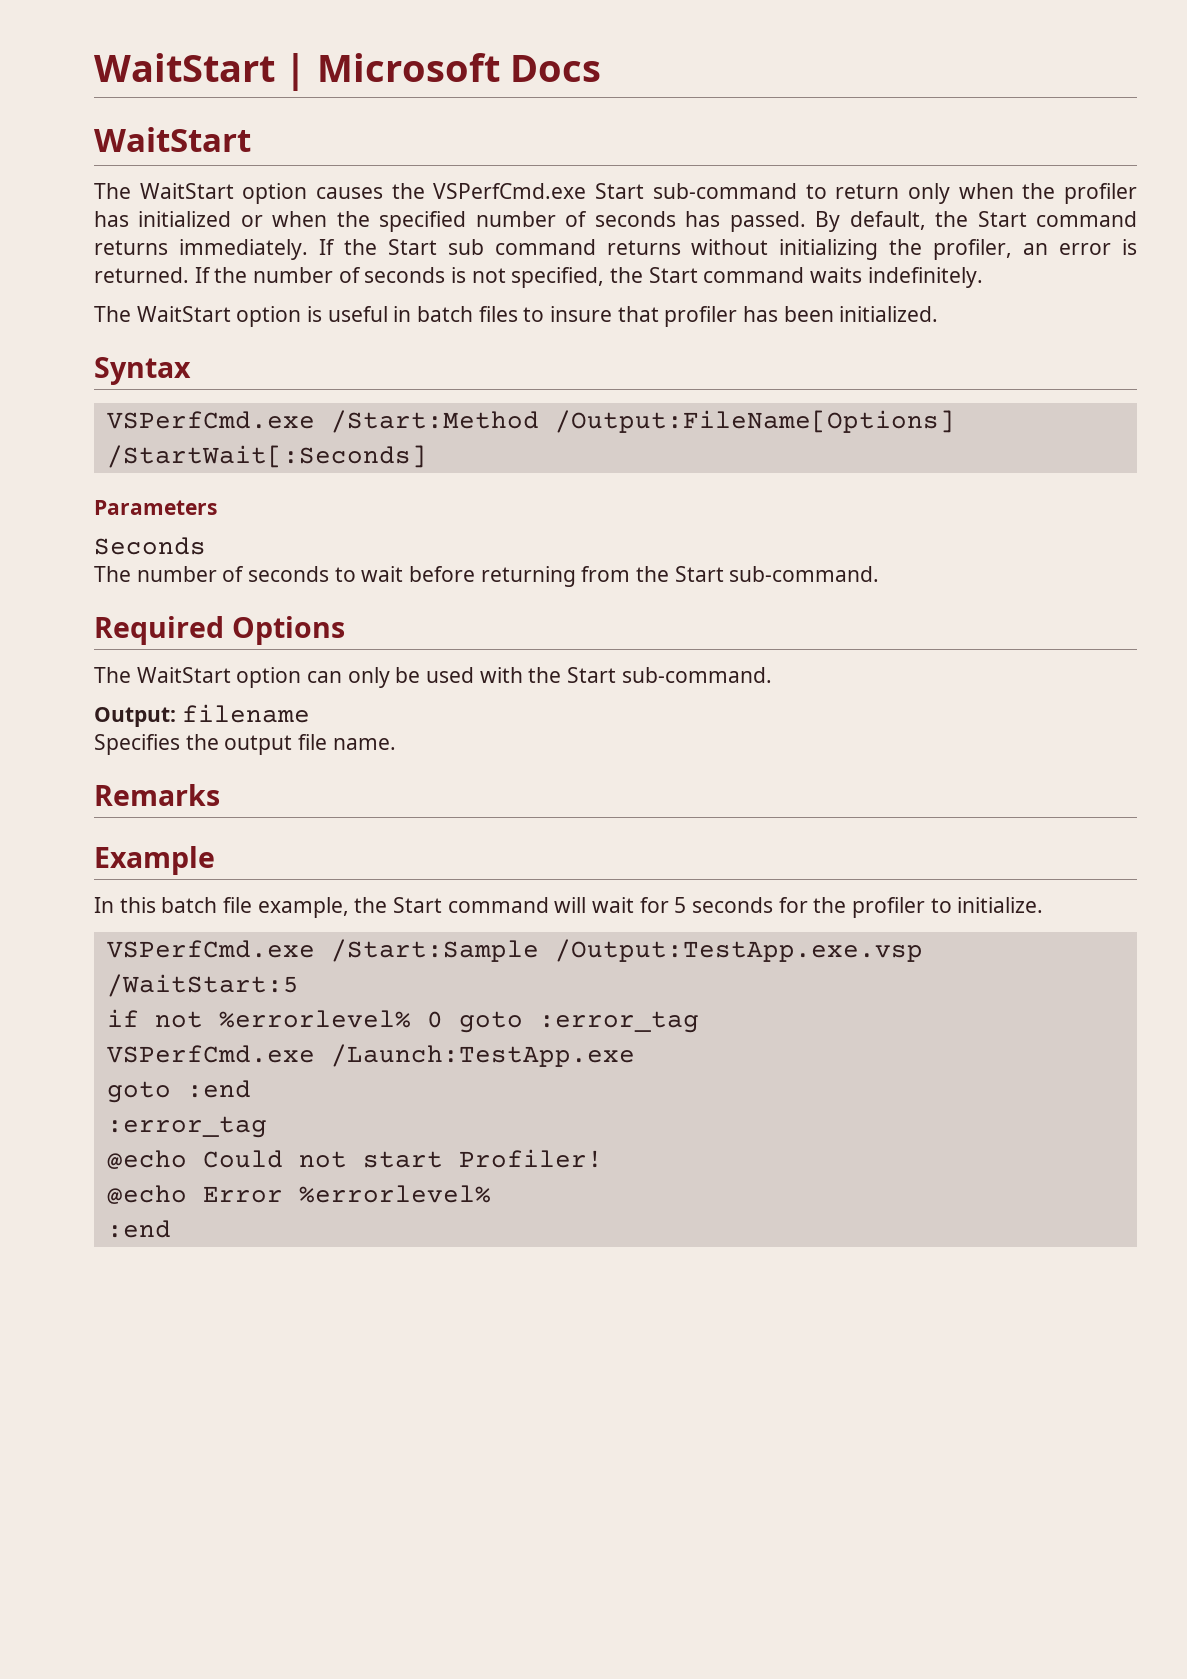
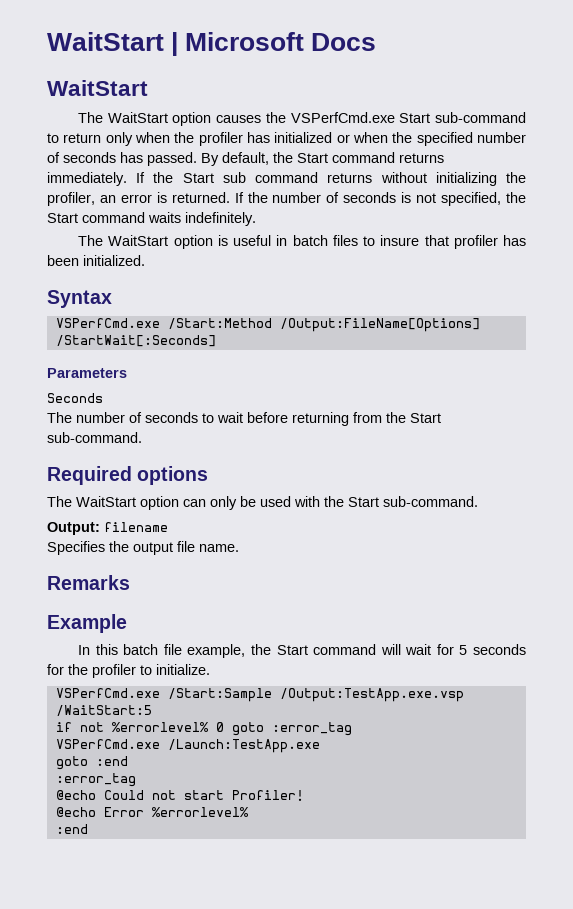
[231,616,345,645] Options -> [137,466,209,485] options

